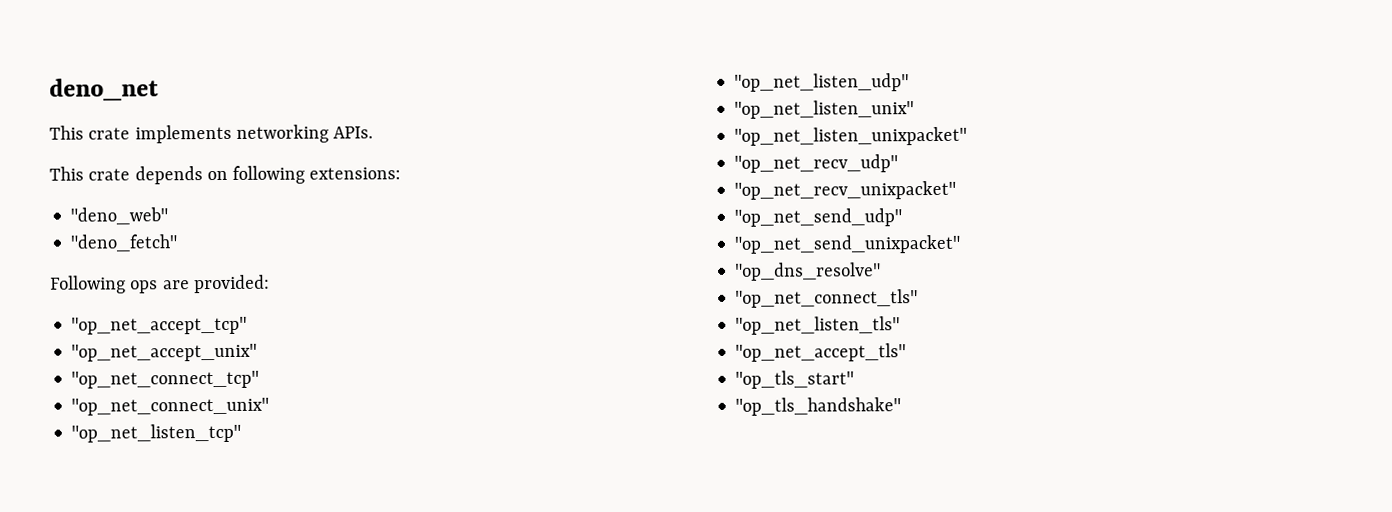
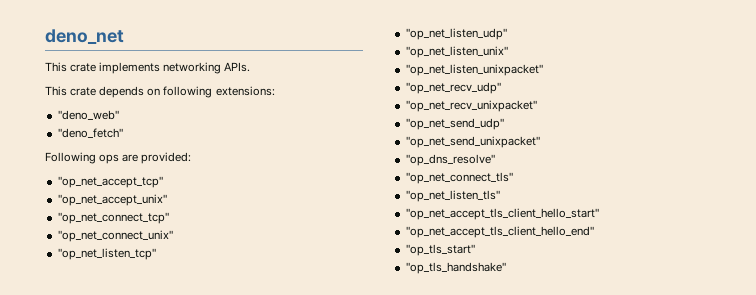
[735,343,907,362] "op_net_accept_tls" -> [405,208,599,220] [405,226,594,238] "op_net_accept_tls_client_hello_start" // "op_net_accept_tls_client_hello_end"

